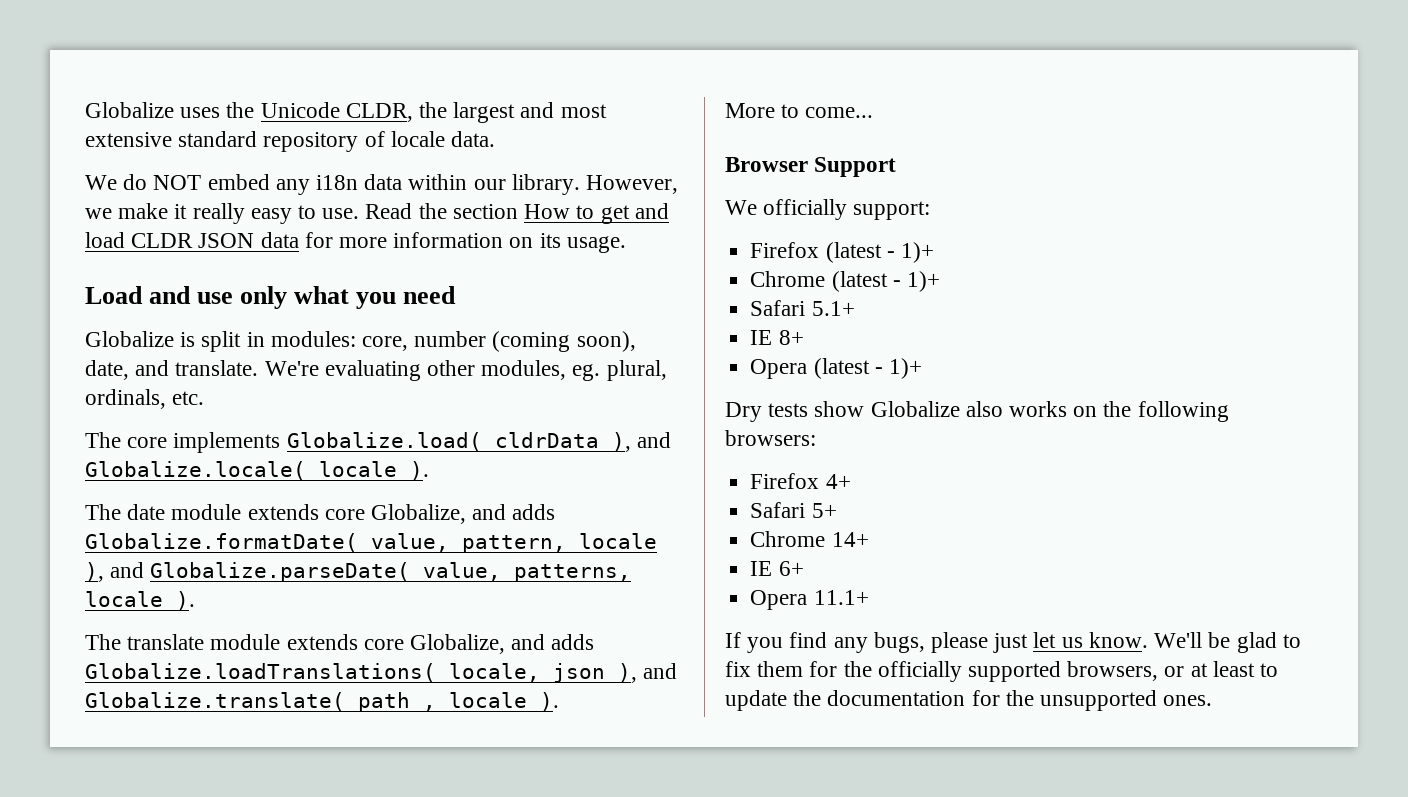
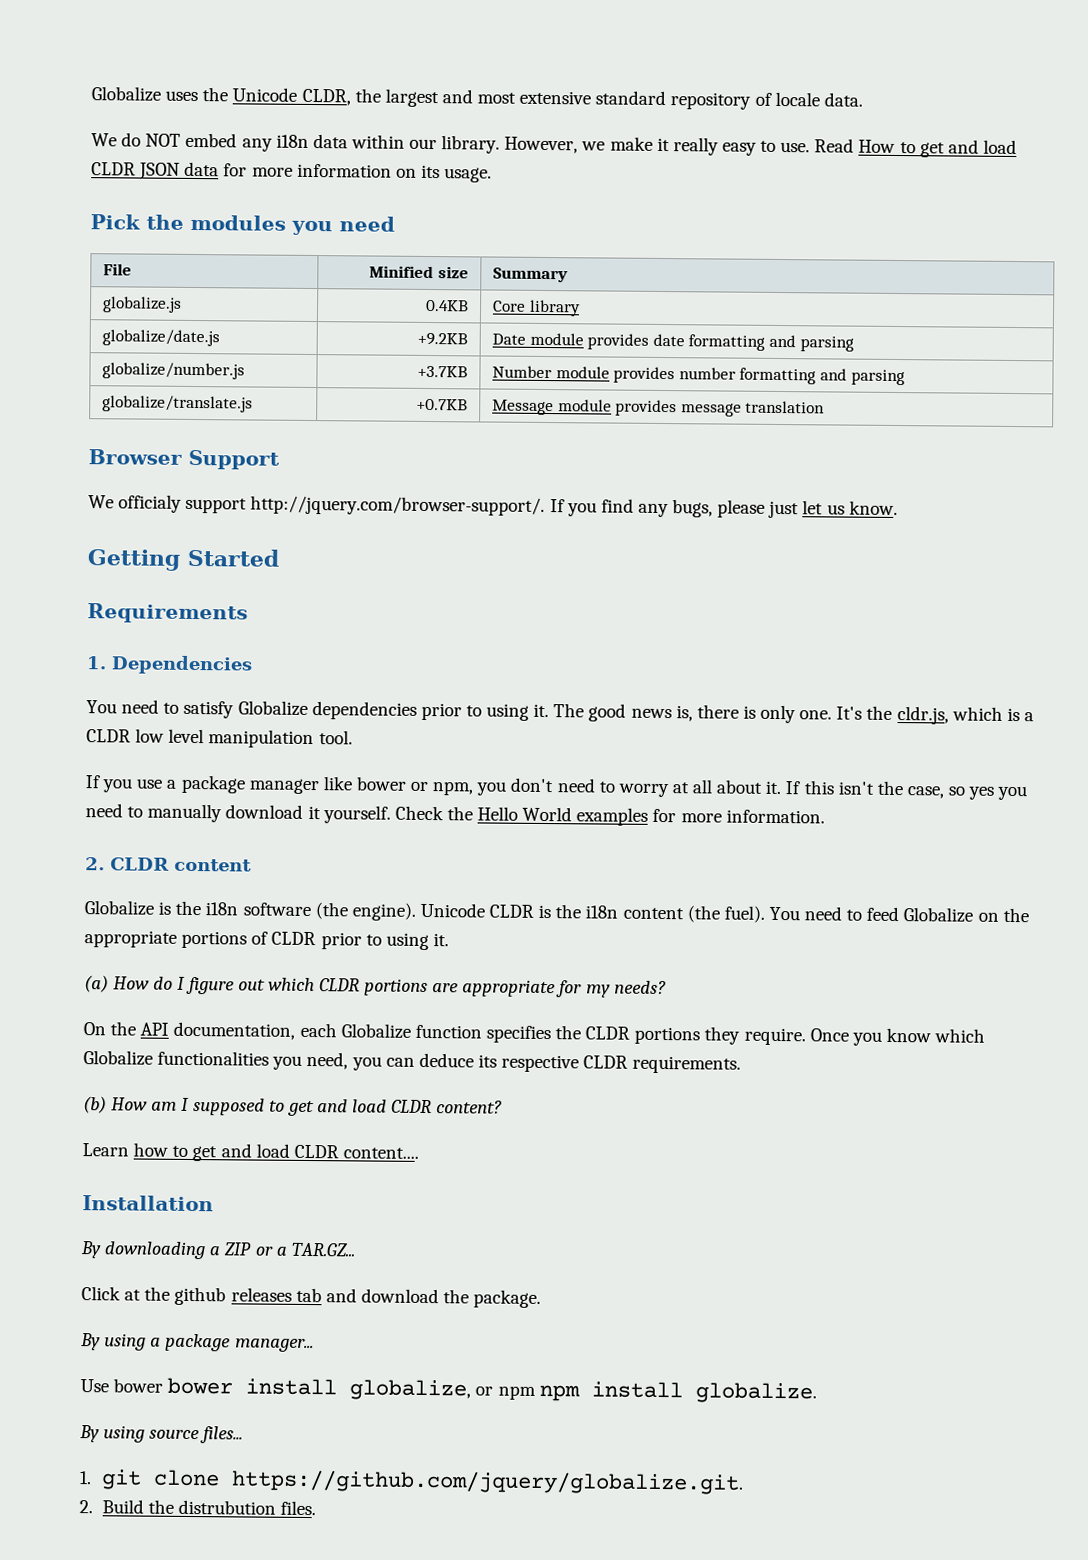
[418,203,518,219] the section -> (855, 145) none
[85,286,457,309] [85,331,636,352] [85,360,667,381] [85,389,205,409] [85,432,671,453] [85,461,429,480] [85,504,556,524] [85,533,657,553] [85,562,632,582] [85,591,195,610] [85,634,595,654] [85,663,678,683] [85,692,559,712] [725,103,874,118] [725,157,897,177] [725,199,931,220] [750,242,934,263] [750,271,940,292] [750,300,855,316] [750,330,804,345] [750,358,922,379] [725,401,1229,422] [725,430,816,446] [750,473,851,489] [750,502,837,518] [750,531,869,547] [750,561,804,576] [750,590,869,610] Load and use only what you need // Globalize is split in modules: core, number (coming soon), date, and translate. We're evaluating other modules, eg. plural, ordinals, etc. // The core implements Globalize.load( cldrData ), and Globalize.locale( locale ). // The date module extends core Globalize, and adds Globalize.formatDate( value, pattern, locale ), and Globalize.parseDate( value, patterns, locale ). // The translate module extends core Globalize, and adds Globalize.loadTranslations( locale, json ), and Globalize.translate( path , locale ). // More to come... // Browser Support // We officially support: // Firefox (latest - 1)+ // Chrome (latest - 1)+ // Safari 5.1+ // IE 8+ // Opera (latest - 1)+ // Dry tests show Globalize also works on the following browsers: // Firefox 4+ // Safari 5+ // Chrome 14+ // IE 6+ // Opera 11.1+ // -> [90,214,395,236] [103,263,133,276] [369,265,469,279] [493,267,569,283] [102,296,183,313] [425,299,469,312] [493,299,581,317] [102,329,221,347] [416,332,468,346] [492,332,854,352] [102,362,246,380] [416,365,468,378] [492,365,905,386] [102,395,254,413] [415,398,468,411] [492,399,826,417] [88,449,280,470] [88,494,546,517] Pick the modules you need // File | Minified size | Summary // globalize.js | 0.4KB | Core library // globalize/date.js | +9.2KB | Date module provides date formatting and parsing // globalize/number.js | +3.7KB | Number module provides number formatting and parsing // globalize/translate.js | +0.7KB | Message module provides message translation // Browser Support // We officialy support http://jquery.com/browser-support/.
[1154,632,1301,653] [725,661,1279,682] [725,690,1213,711] We'll be glad to fix them for the officially supported browsers, or at least to update the documentation for the unsupported ones. -> [87,548,279,571] [87,603,248,624] [86,655,253,675] [86,699,1034,725] [86,728,353,749] [85,774,1028,801] [85,803,825,826] [85,857,252,872] [84,900,1029,923] [84,930,449,951] [84,975,666,998] [83,1021,986,1046] [83,1050,742,1074] [83,1096,503,1117] [82,1142,419,1162] [82,1195,214,1212] [80,1241,356,1260] [81,1286,542,1308] [80,1333,314,1353] [80,1377,817,1404] [79,1425,244,1444] [79,1469,745,1495] [79,1499,316,1516] // Getting Started // Requirements // 1. Dependencies // You need to satisfy Globalize dependencies prior to using it. The good news is, there is only one. It's the cldr.js, which is a CLDR low level manipulation tool. // If you use a package manager like bower or npm, you don't need to worry at all about it. If this isn't the case, so yes you need to manually download it yourself. Check the Hello World examples for more information. // 2. CLDR content // Globalize is the i18n software (the engine). Unicode CLDR is the i18n content (the fuel). You need to feed Globalize on the appropriate portions of CLDR prior to using it. // (a) How do I figure out which CLDR portions are appropriate for my needs? // On the API documentation, each Globalize function specifies the CLDR portions they require. Once you know which Globalize functionalities you need, you can deduce its respective CLDR requirements. // (b) How am I supposed to get and load CLDR content? // Learn how to get and load CLDR content.... // Installation // By downloading a ZIP or a TAR.GZ... // Click at the github releases tab and download the package. // By using a package manager... // Use bower bower install globalize, or npm npm install globalize. // By using source files... // 1. git clone https://github.com/jquery/globalize.git. // 2. Build the distrubution files.

